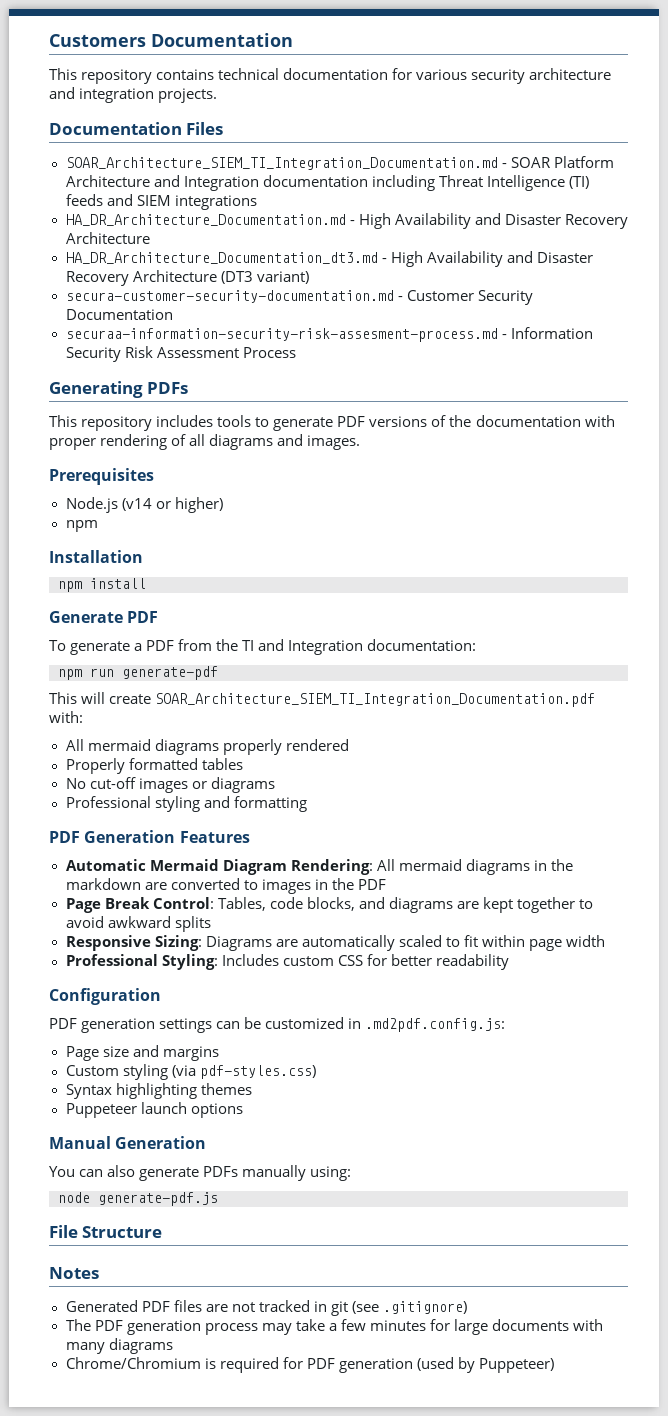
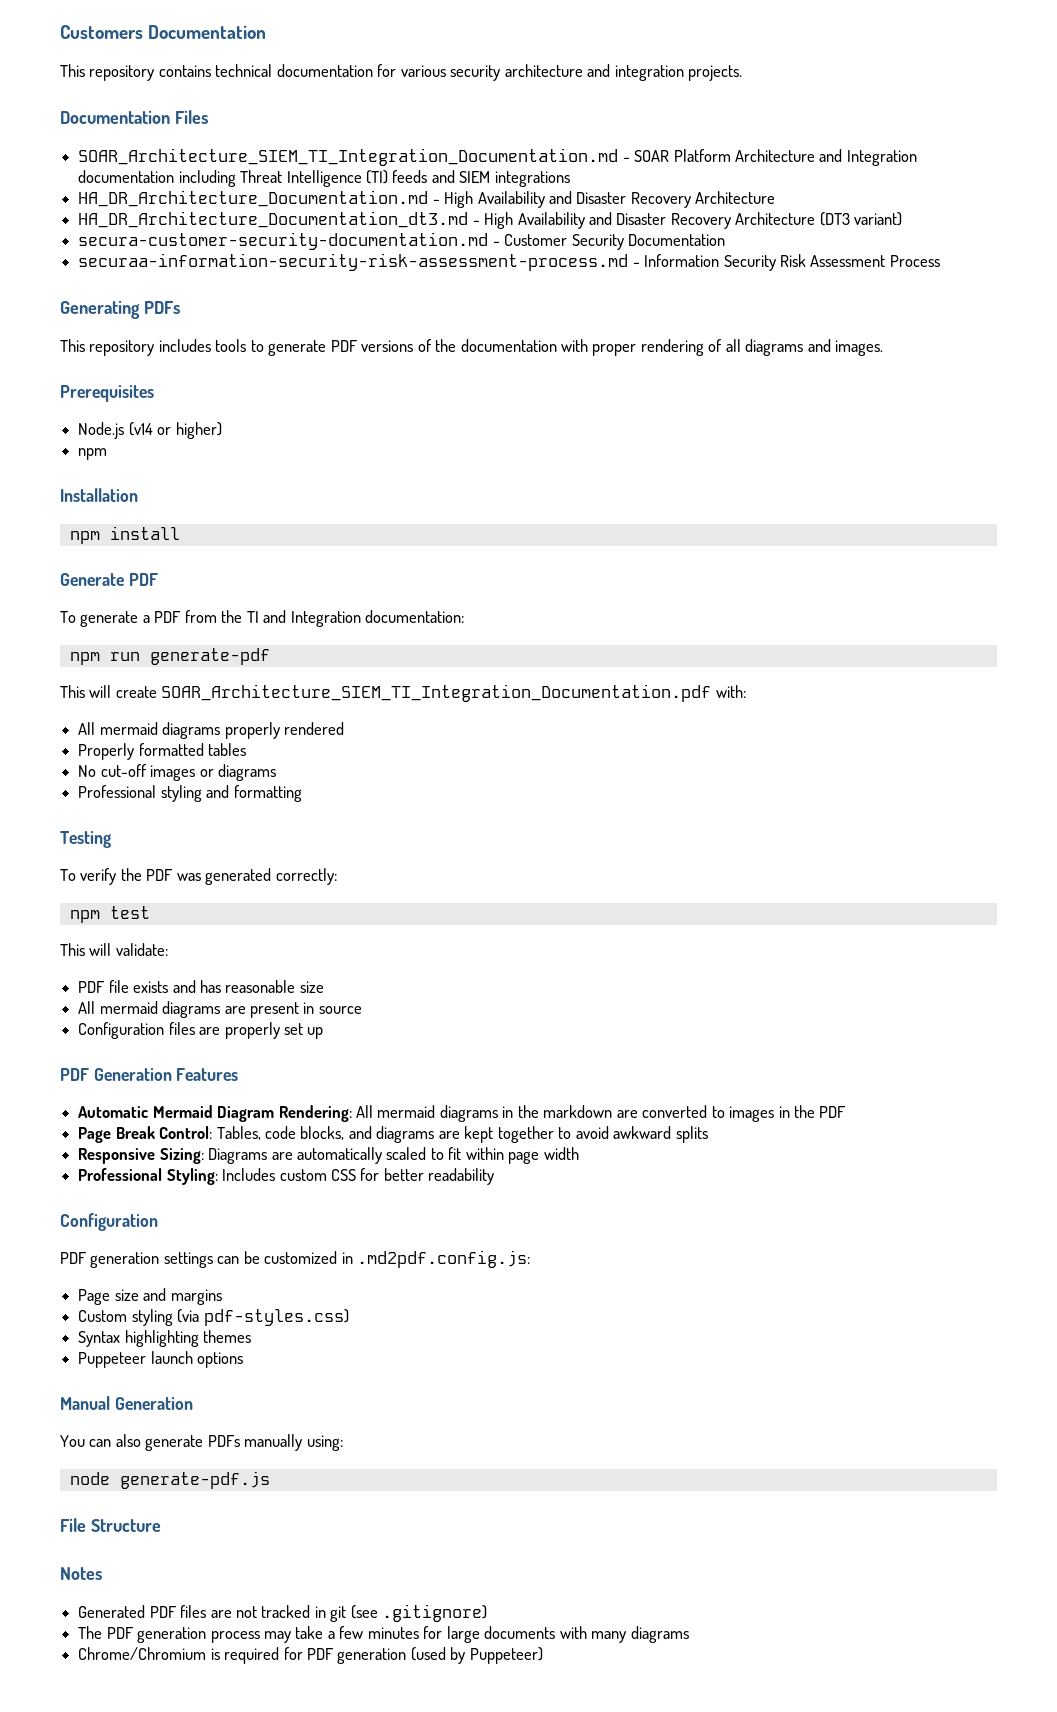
[65,328,498,342] securaa-information-security-risk-assesment-process.md -> [78,253,629,271] securaa-information-security-risk-assessment-process.md
(307, 804) none -> [60,831,111,848] [60,868,337,885] [69,906,150,923] [60,943,168,956] [78,980,324,993] [78,1001,362,1018] [78,1022,324,1039] // Testing // To verify the PDF was generated correctly: // npm test // This will validate: // PDF file exists and has reasonable size // All mermaid diagrams are present in source // Configuration files are properly set up

